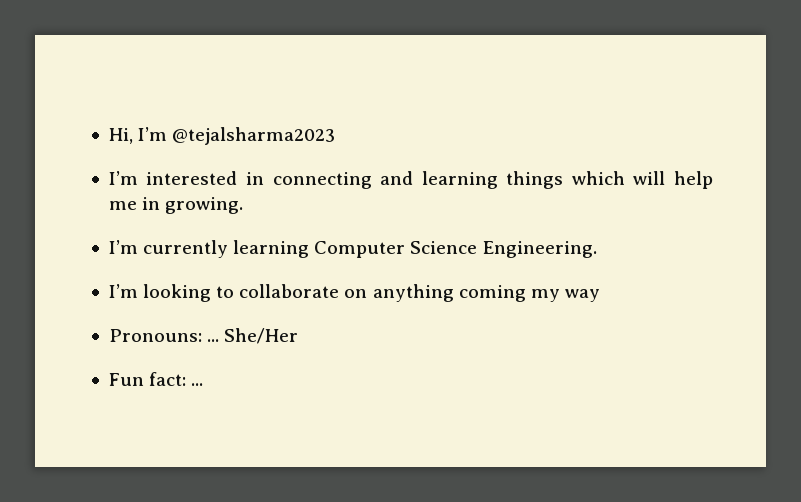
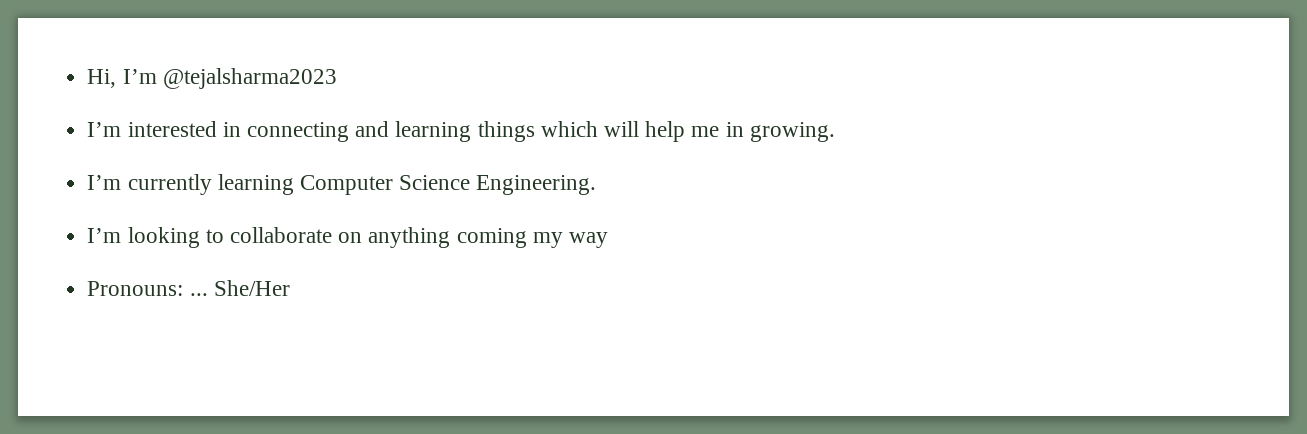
[108,372,204,386] // Fun fact: ... -> (290, 288) none

